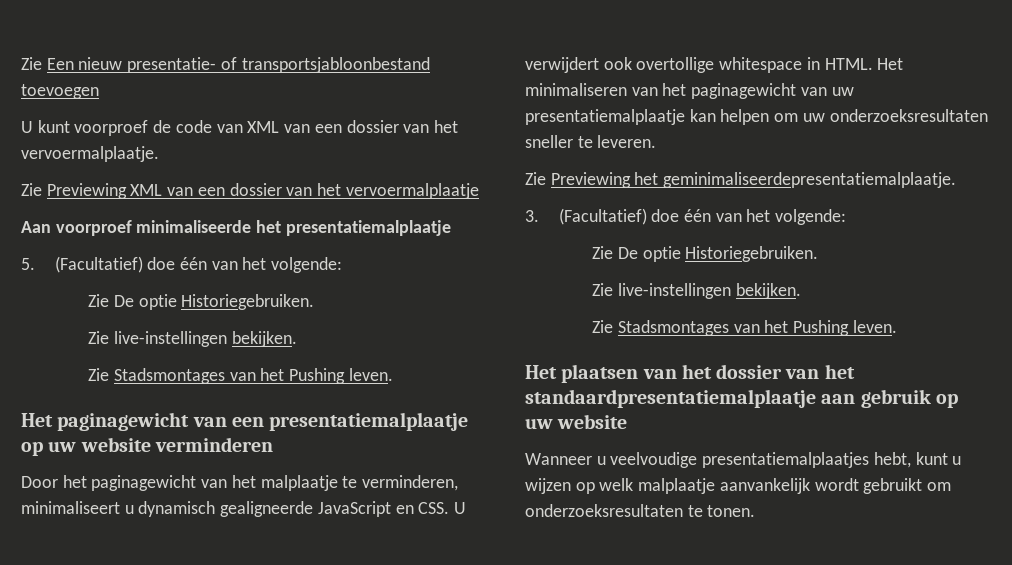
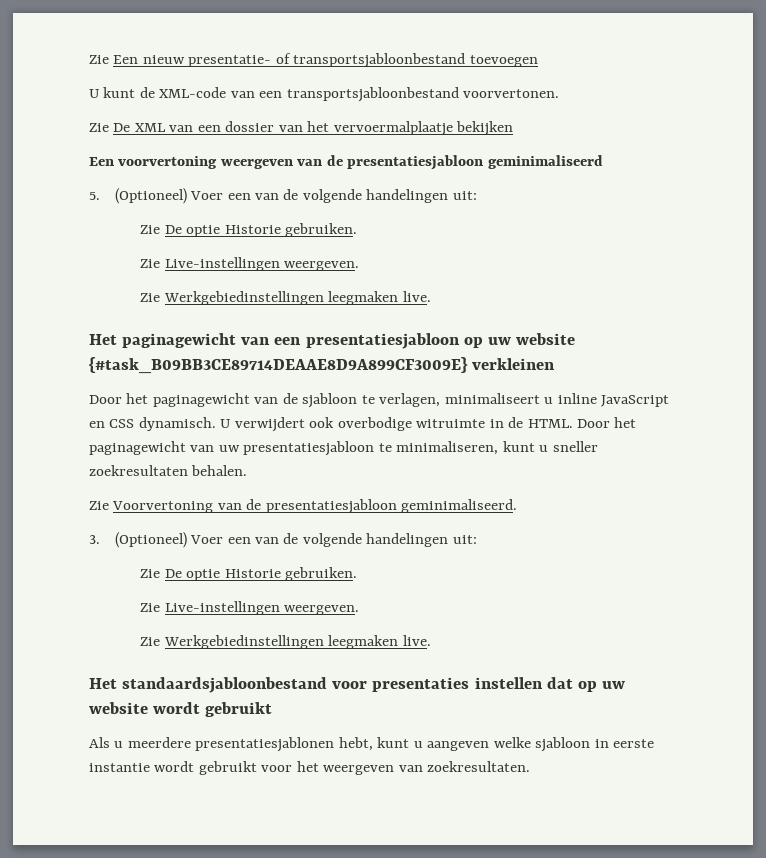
[74,120,458,136] [21,146,159,162] [21,183,127,199] voorproef de code van XML van een dossier van het vervoermalplaatje. // Zie Previewing -> [139,87,560,102] [89,123,131,132] de XML-code van een transportsjabloonbestand voorvertonen. // Zie De
[21,220,451,236] [21,256,343,273] [88,294,315,310] [88,331,297,347] [88,368,393,384] // Aan voorproef minimaliseerde het presentatiemalplaatje // 5. (Facultatief) doe één van het volgende: // Zie De optie Historiegebruiken. // Zie live-instellingen bekijken. // Zie Stadsmontages van het Pushing leven. -> [456,121,514,136] [89,155,603,170] [89,188,477,204] [140,223,357,237] [140,257,360,271] [140,291,431,305] bekijken // Een voorvertoning weergeven van de presentatiesjabloon geminimaliseerd // 5. (Optioneel) Voer een van de volgende handelingen uit: // Zie De optie Historie gebruiken. // Zie Live-instellingen weergeven. // Zie Werkgebiedinstellingen leegmaken live.
[269,412,469,431] [21,437,273,456] [21,475,459,491] [21,501,467,517] [525,57,904,73] [525,83,854,99] [525,109,988,125] [525,135,657,148] [525,172,957,188] [525,208,847,225] [592,246,819,262] [592,283,801,299] [592,320,897,336] [525,364,855,383] [525,389,958,408] [525,414,628,429] [525,452,962,468] [525,478,952,494] [525,504,756,517] presentatiemalplaatje op uw website verminderen // Door het paginagewicht van het malplaatje te verminderen, minimaliseert u dynamisch gealigneerde JavaScript en CSS. U verwijdert ook overtollige whitespace in HTML. Het minimaliseren van het paginagewicht van uw presentatiemalplaatje kan helpen om uw onderzoeksresultaten sneller te leveren. // Zie Previewing het geminimaliseerdepresentatiemalplaatje. // 3. (Facultatief) doe één van het volgende: // Zie De optie Historiegebruiken. // Zie live-instellingen bekijken. // Zie Stadsmontages van het Pushing leven. // Het plaatsen van het dossier van het standaardpresentatiemalplaatje aan gebruik op uw website // Wanneer u veelvoudige presentatiemalplaatjes hebt, kunt u wijzen op welk malplaatje aanvankelijk wordt gebruikt om onderzoeksresultaten te tonen. -> [305,333,575,349] [89,357,556,374] [89,393,670,408] [89,417,637,432] [89,441,598,456] [89,465,248,476] [89,499,518,514] [89,532,477,548] [140,567,357,581] [140,601,360,615] [140,635,431,649] [89,677,625,693] [89,702,273,717] [89,737,655,752] [89,761,531,775] presentatiesjabloon op uw website {#task_B09BB3CE89714DEAAE8D9A899CF3009E} verkleinen // Door het paginagewicht van de sjabloon te verlagen, minimaliseert u inline JavaScript en CSS dynamisch. U verwijdert ook overbodige witruimte in de HTML. Door het paginagewicht van uw presentatiesjabloon te minimaliseren, kunt u sneller zoekresultaten behalen. // Zie Voorvertoning van de presentatiesjabloon geminimaliseerd. // 3. (Optioneel) Voer een van de volgende handelingen uit: // Zie De optie Historie gebruiken. // Zie Live-instellingen weergeven. // Zie Werkgebiedinstellingen leegmaken live. // Het standaardsjabloonbestand voor presentaties instellen dat op uw website wordt gebruikt // Als u meerdere presentatiesjablonen hebt, kunt u aangeven welke sjabloon in eerste instantie wordt gebruikt voor het weergeven van zoekresultaten.

